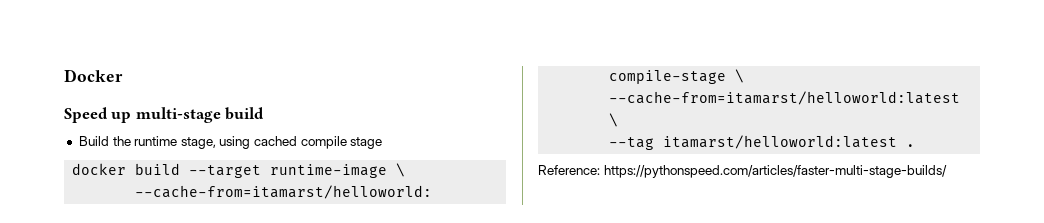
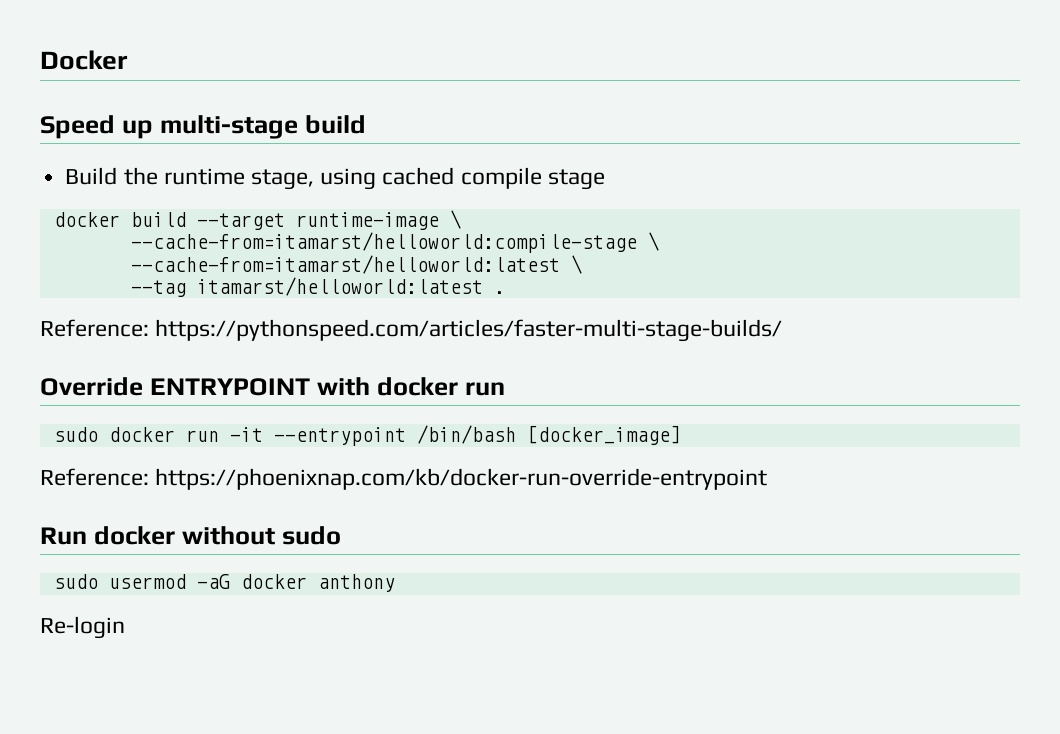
(947, 171) none -> [40,377,505,396] [53,425,681,446] [40,468,768,490] [40,526,341,545] [53,574,395,592] [40,616,125,639] // Override ENTRYPOINT with docker run // sudo docker run -it --entrypoint /bin/bash [docker_image] // Reference: https://phoenixnap.com/kb/docker-run-override-entrypoint // Run docker without sudo // sudo usermod -aG docker anthony // Re-login

